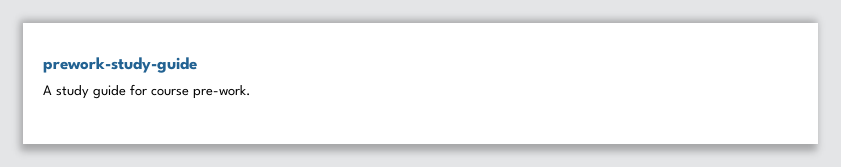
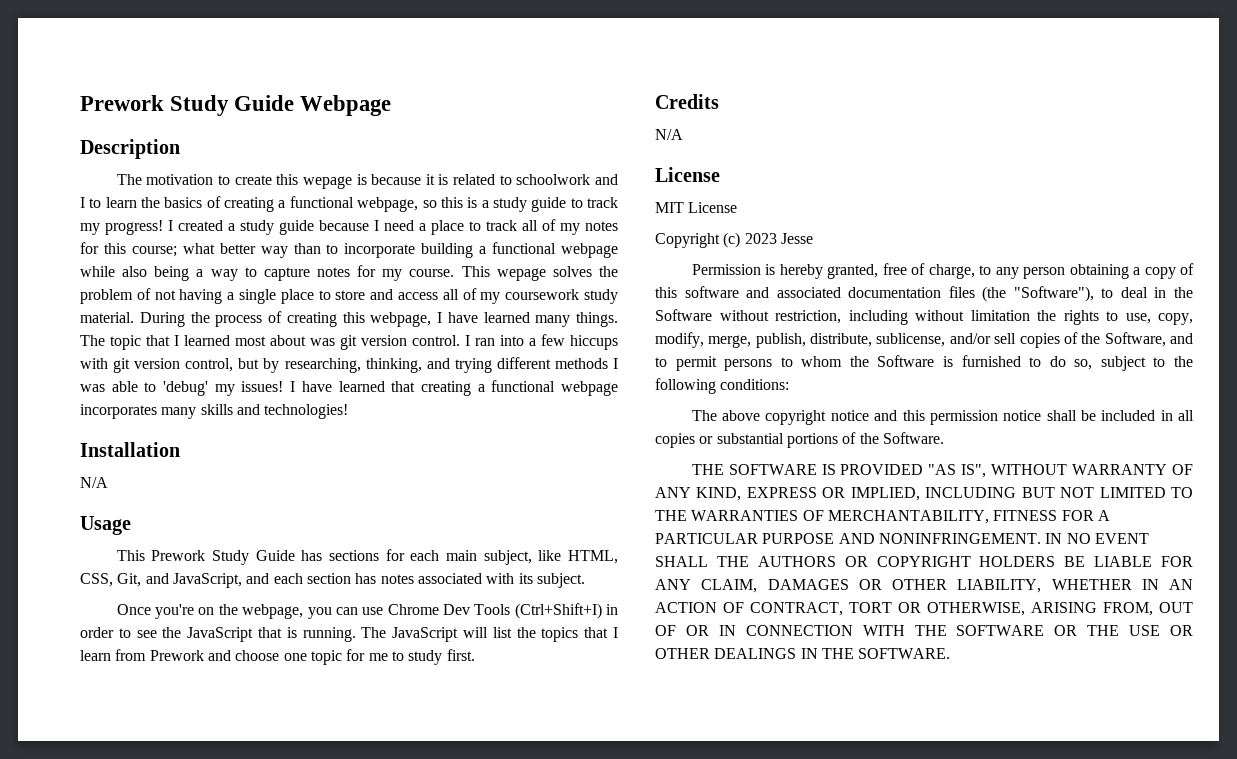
[43,57,197,73] [43,84,251,99] prework-study-guide // A study guide for course pre-work. -> [80,95,392,116] [80,139,180,159] [116,174,619,189] [80,196,619,212] [80,219,618,235] [80,242,618,258] [80,265,619,281] [80,288,619,304] [80,311,618,327] [80,334,618,350] [80,357,618,373] [80,380,618,396] [80,404,349,419] [80,442,180,457] [80,477,108,488] [80,516,131,535] [116,549,619,565] [80,573,585,588] [116,603,619,619] [80,627,618,642] [80,649,475,665] [655,94,719,109] [655,129,683,140] [655,167,720,182] [655,202,738,213] [655,232,813,248] [691,263,1194,279] [655,286,1193,302] [655,309,1193,325] [655,332,1193,348] [655,355,1193,371] [655,378,790,394] [691,410,1195,425] [655,432,944,448] [691,464,1193,478] [655,487,1193,501] [655,510,1110,524] [655,533,1149,544] [655,556,1193,567] [655,579,1193,593] [655,602,1193,616] [655,625,1193,636] [655,648,951,659] Prework Study Guide Webpage // Description // The motivation to create this wepage is because it is related to schoolwork and I to learn the basics of creating a functional webpage, so this is a study guide to track my progress! I created a study guide because I need a place to track all of my notes for this course; what better way than to incorporate building a functional webpage while also being a way to capture notes for my course. This wepage solves the problem of not having a single place to store and access all of my coursework study material. During the process of creating this webpage, I have learned many things. The topic that I learned most about was git version control. I ran into a few hiccups with git version control, but by researching, thinking, and trying different methods I was able to 'debug' my issues! I have learned that creating a functional webpage incorporates many skills and technologies! // Installation // N/A // Usage // This Prework Study Guide has sections for each main subject, like HTML, CSS, Git, and JavaScript, and each section has notes associated with its subject. // Once you're on the webpage, you can use Chrome Dev Tools (Ctrl+Shift+I) in order to see the JavaScript that is running. The JavaScript will list the topics that I learn from Prework and choose one topic for me to study first. // Credits // N/A // License // MIT License // Copyright (c) 2023 Jesse // Permission is hereby granted, free of charge, to any person obtaining a copy of this software and associated documentation files (the "Software"), to deal in the Software without restriction, including without limitation the rights to use, copy, modify, merge, publish, distribute, sublicense, and/or sell copies of the Software, and to permit persons to whom the Software is furnished to do so, subject to the following conditions: // The above copyright notice and this permission notice shall be included in all copies or substantial portions of the Software. // THE SOFTWARE IS PROVIDED "AS IS", WITHOUT WARRANTY OF ANY KIND, EXPRESS OR IMPLIED, INCLUDING BUT NOT LIMITED TO THE WARRANTIES OF MERCHANTABILITY, FITNESS FOR A PARTICULAR PURPOSE AND NONINFRINGEMENT. IN NO EVENT SHALL THE AUTHORS OR COPYRIGHT HOLDERS BE LIABLE FOR ANY CLAIM, DAMAGES OR OTHER LIABILITY, WHETHER IN AN ACTION OF CONTRACT, TORT OR OTHERWISE, ARISING FROM, OUT OF OR IN CONNECTION WITH THE SOFTWARE OR THE USE OR OTHER DEALINGS IN THE SOFTWARE.

